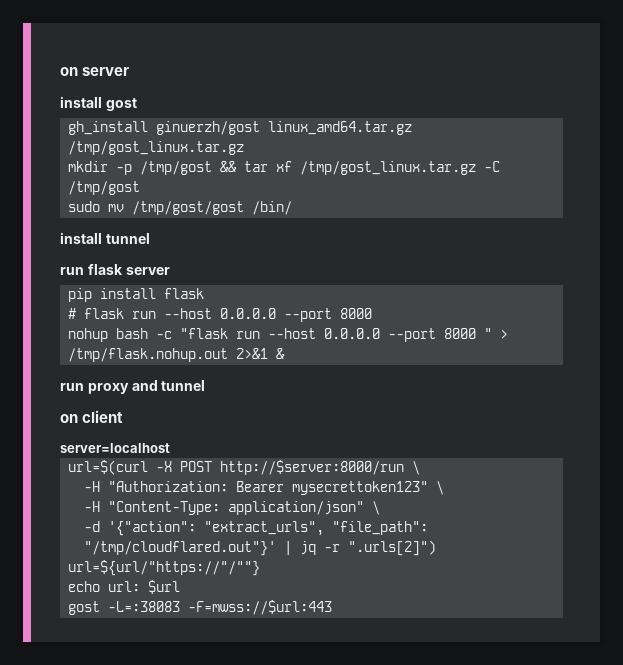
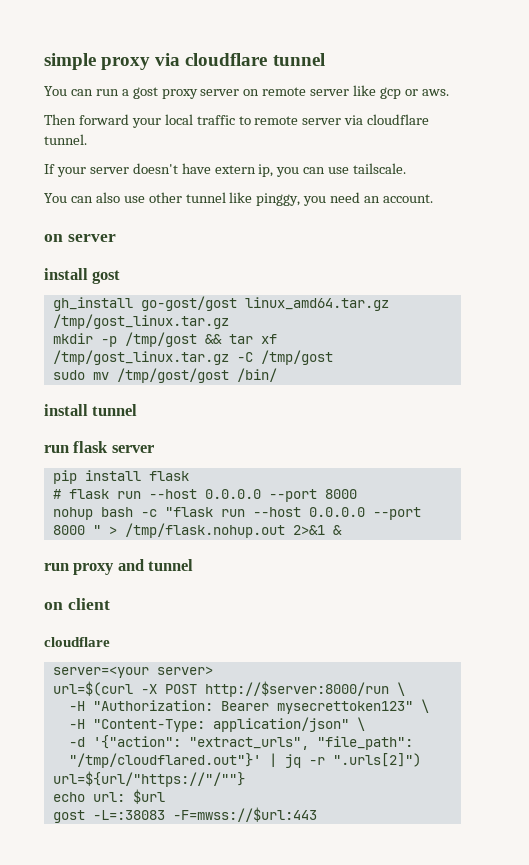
(60, 71) none -> [44,53,325,70] [44,85,449,99] [44,114,430,128] [44,134,87,145] [44,163,407,177] [44,192,434,206] simple proxy via cloudflare tunnel // You can run a gost proxy server on remote server like gcp or aws. // Then forward your local traffic to remote server via cloudflare tunnel. // If your server doesn't have extern ip, you can use tailscale. // You can also use other tunnel like pinggy, you need an account. //
[155,121,260,135] ginuerzh/gost -> [140,296,237,311] go-gost/gost
[60,443,170,453] server=localhost -> [44,637,110,647] [52,666,213,678] cloudflare // server=<your server>

